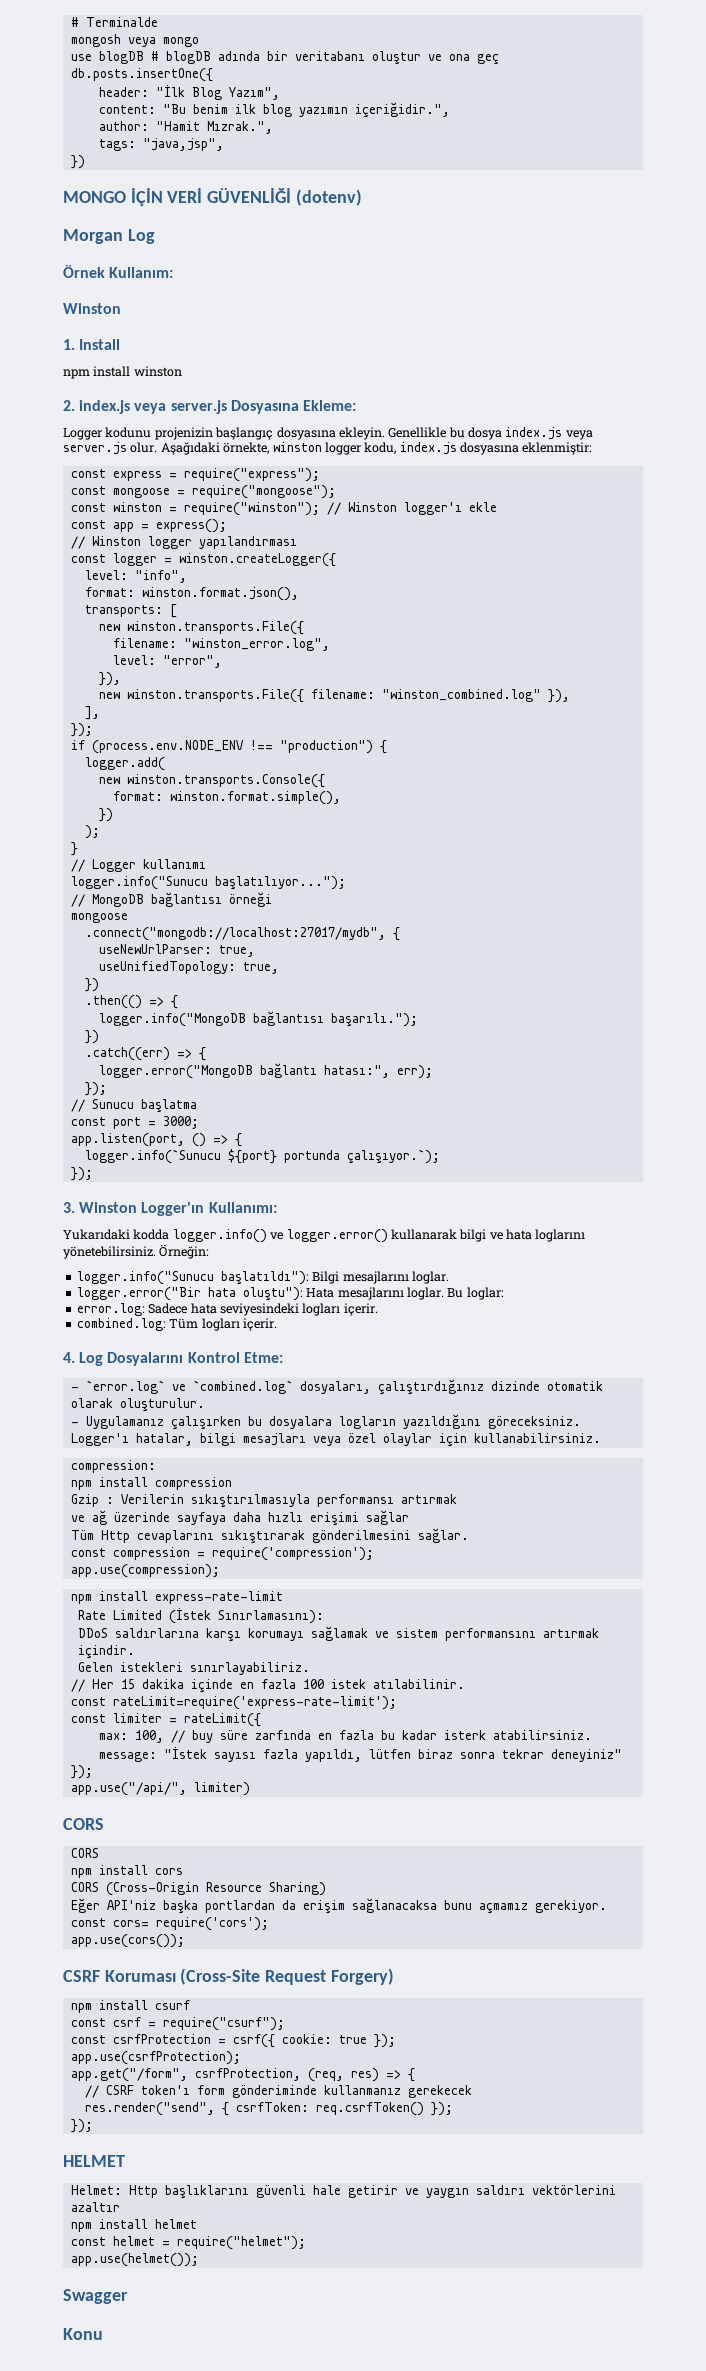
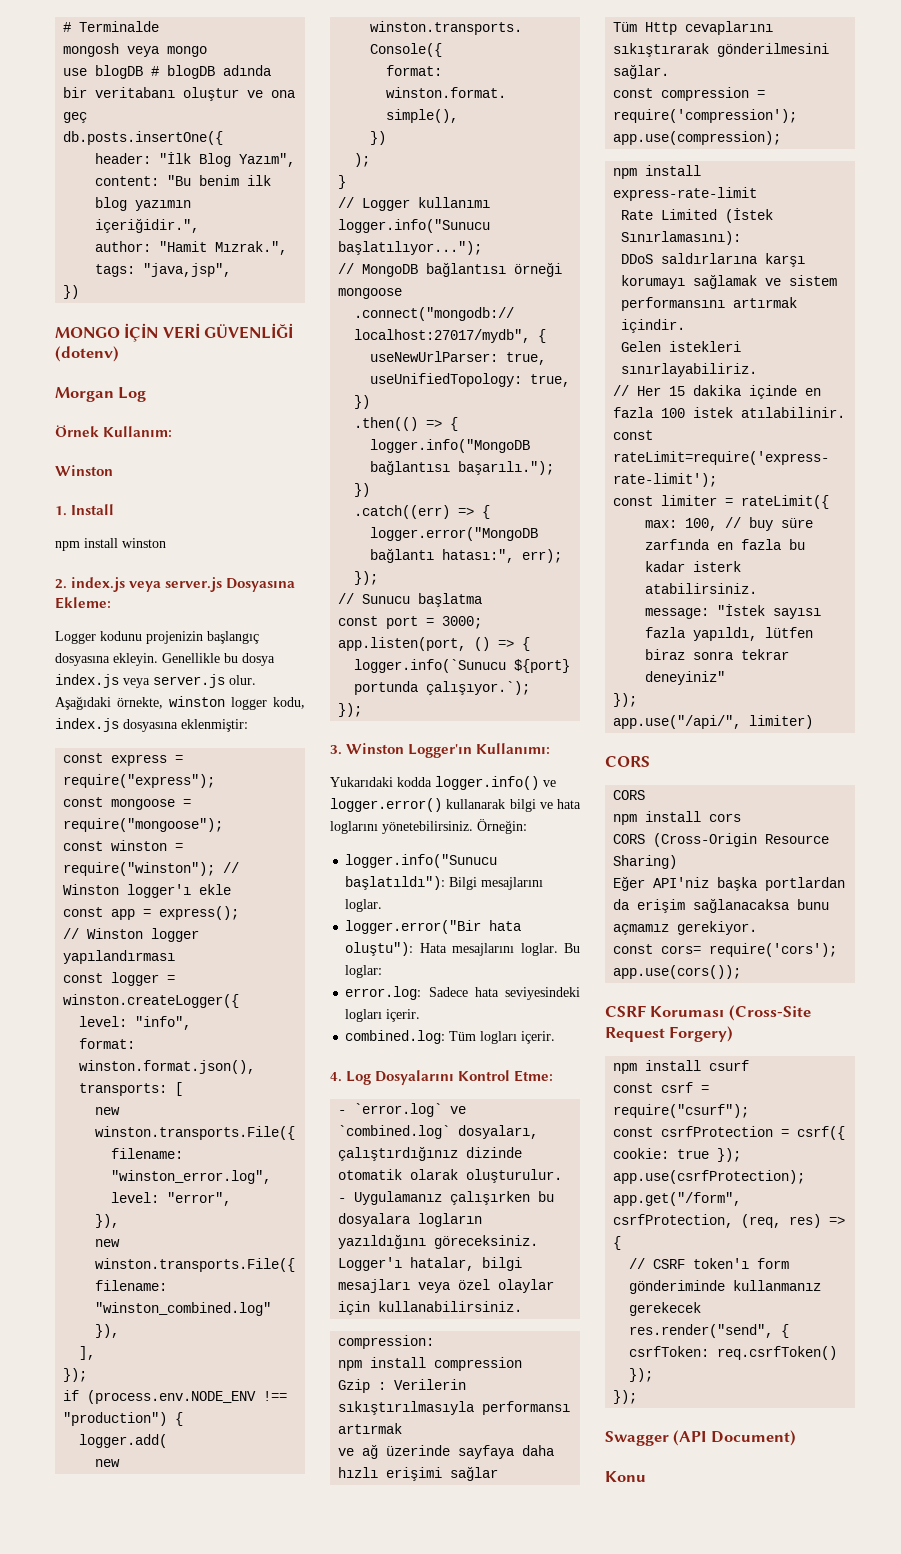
[63,2155,125,2167] [70,2185,616,2199] [70,2202,120,2212] [70,2219,197,2232] [70,2236,306,2250] [70,2253,199,2267] // HELMET // Helmet: Http başlıklarını güvenli hale getirir ve yaygın saldırı vektörlerini azaltır // npm install helmet // const helmet = require("helmet"); // app.use(helmet()); -> (638, 1397) none
(128, 2296) none -> [673,1430,796,1446] (API Document)

